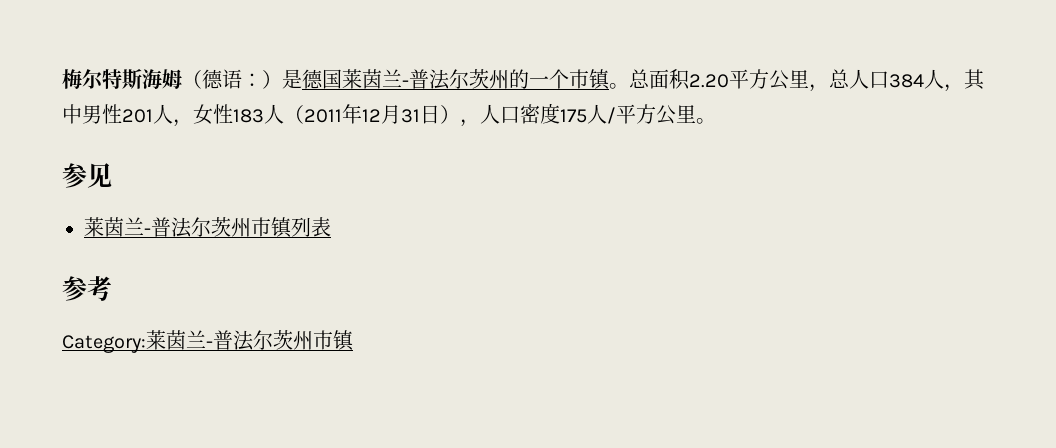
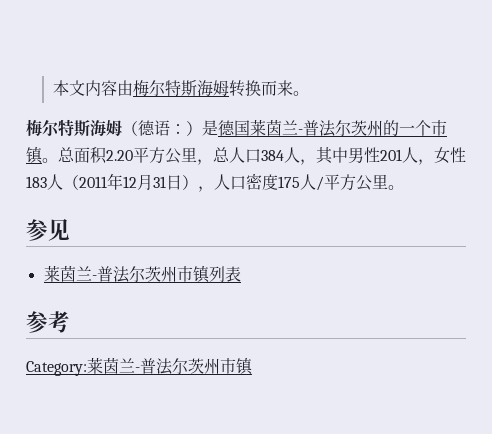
(62, 79) none -> [53,80,310,97] 本文内容由梅尔特斯海姆转换而来。 //

